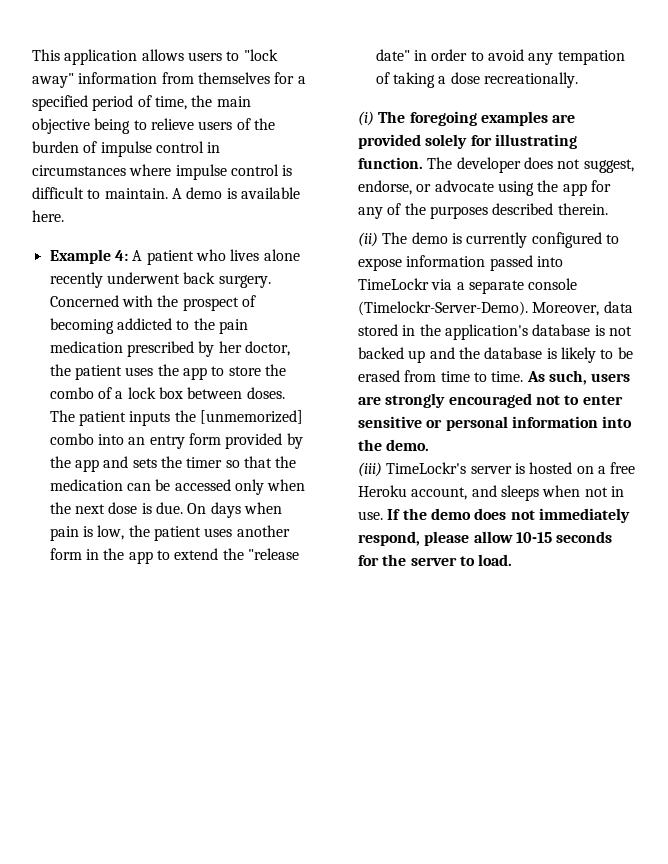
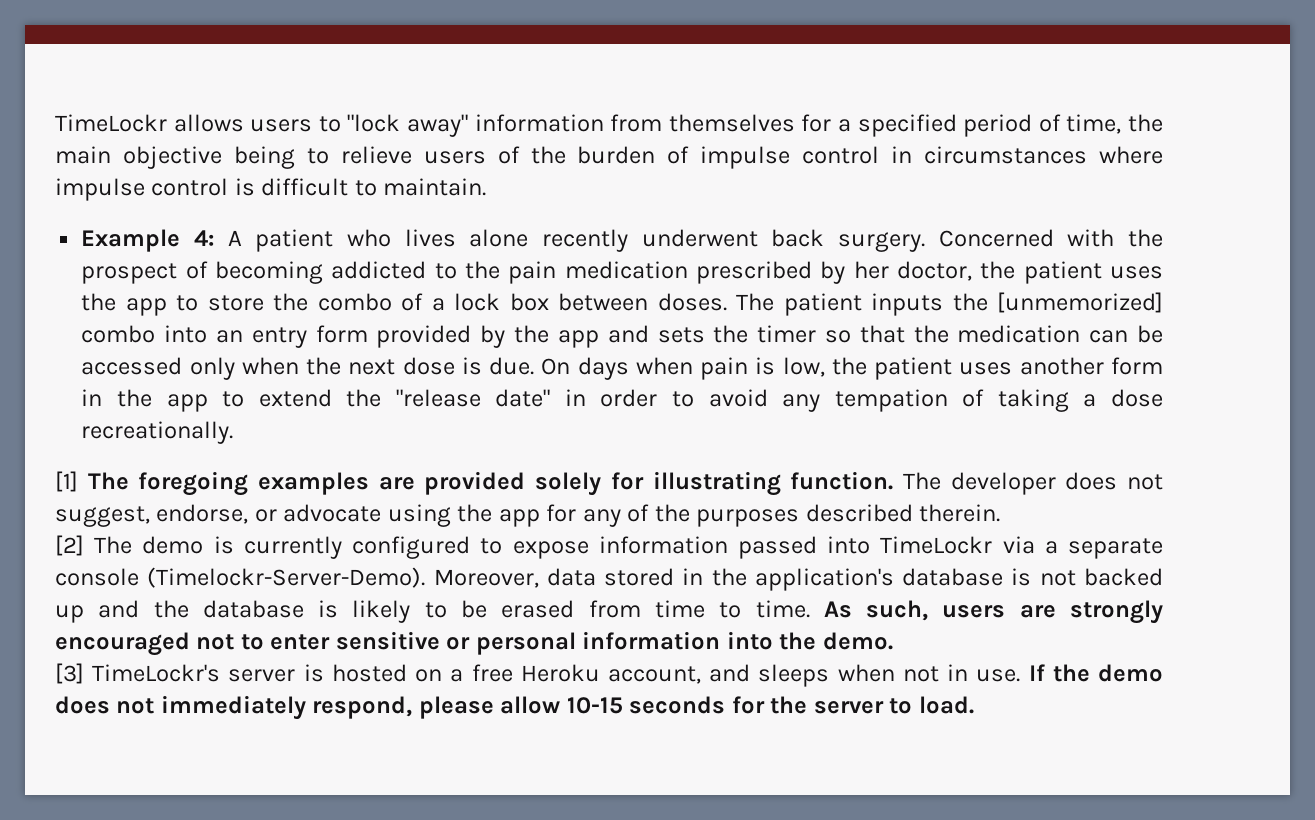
[32,49,138,65] This application -> [55,114,167,132] TimeLockr
[171,187,300,199] [32,210,64,222] A demo is available here. -> (487, 187) none
[358,111,374,126] (i) -> [55,471,78,492] [1]
[358,232,378,247] (ii) -> [55,535,84,556] [2]
[358,462,382,477] (iii) -> [55,663,84,684] [3]

